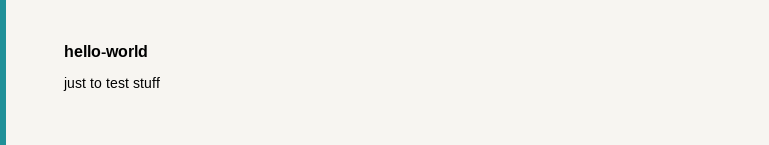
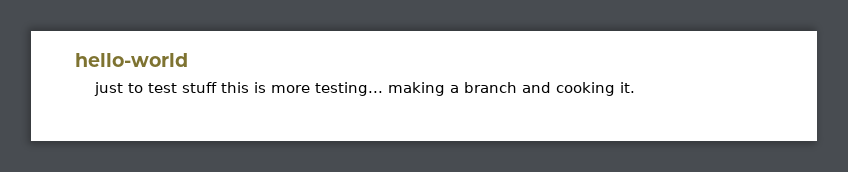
(160, 82) none -> [221,82,636,96] this is more testing... making a branch and cooking it.

